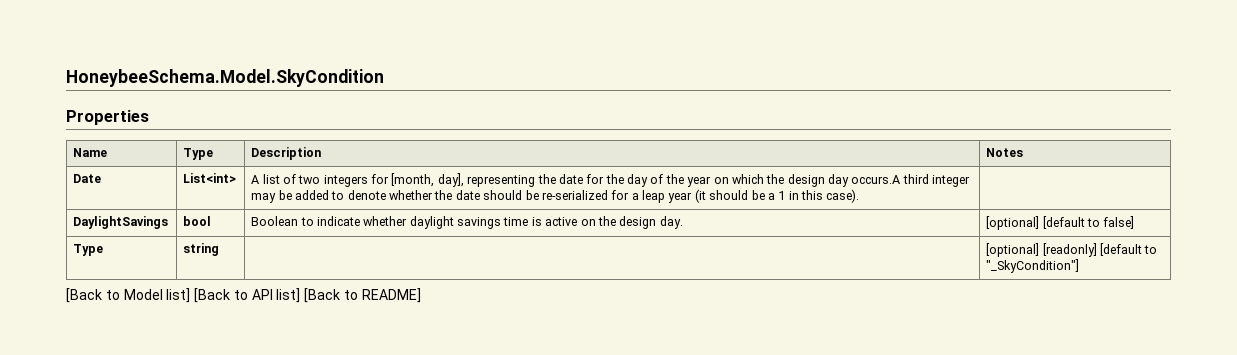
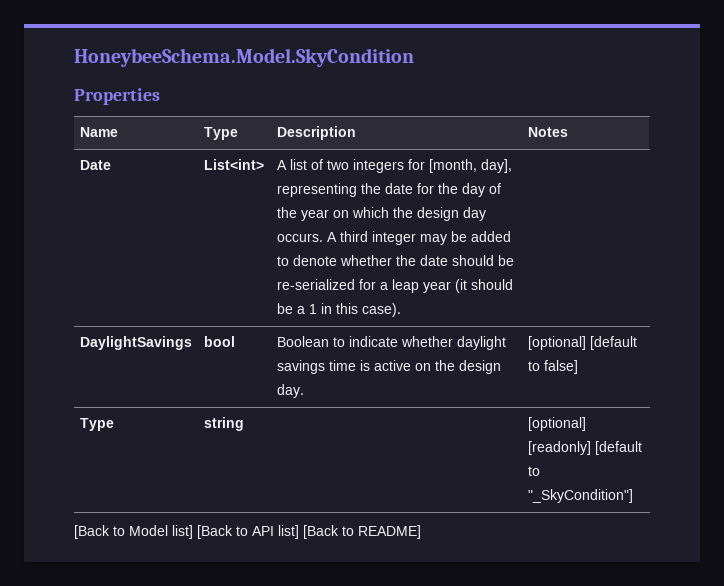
[851,175,901,184] occurs.A -> [276,232,337,242] occurs. A

